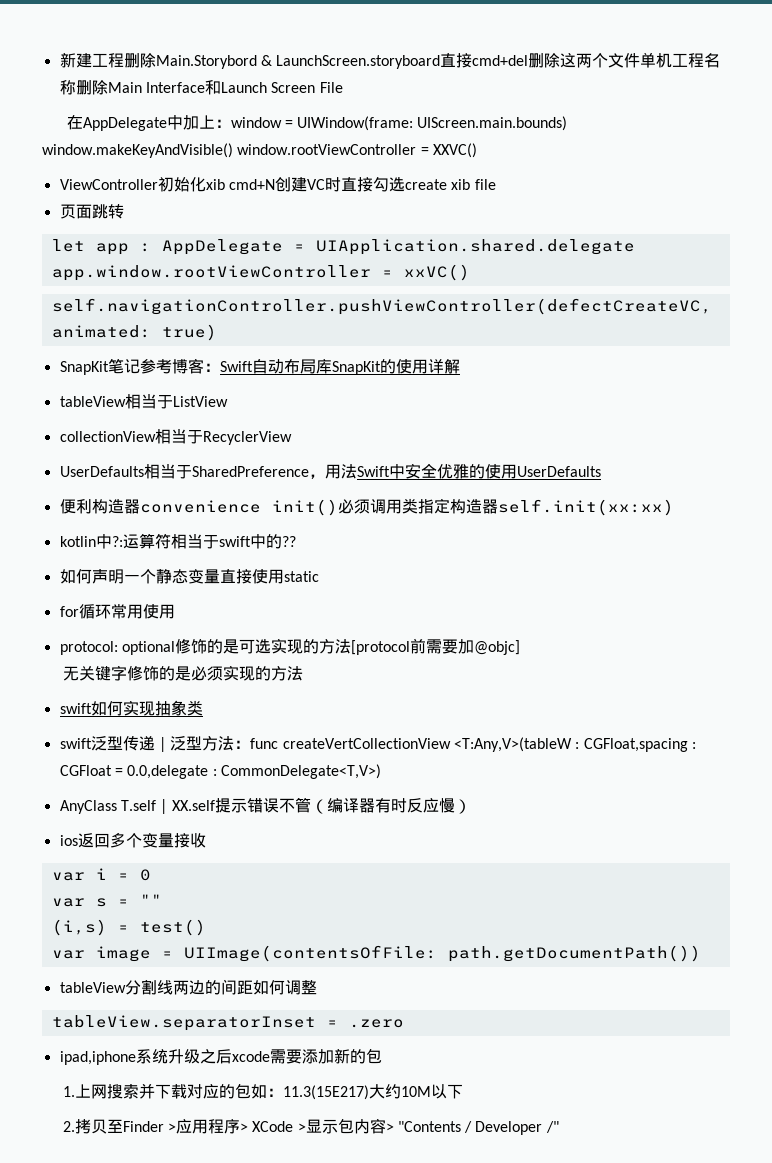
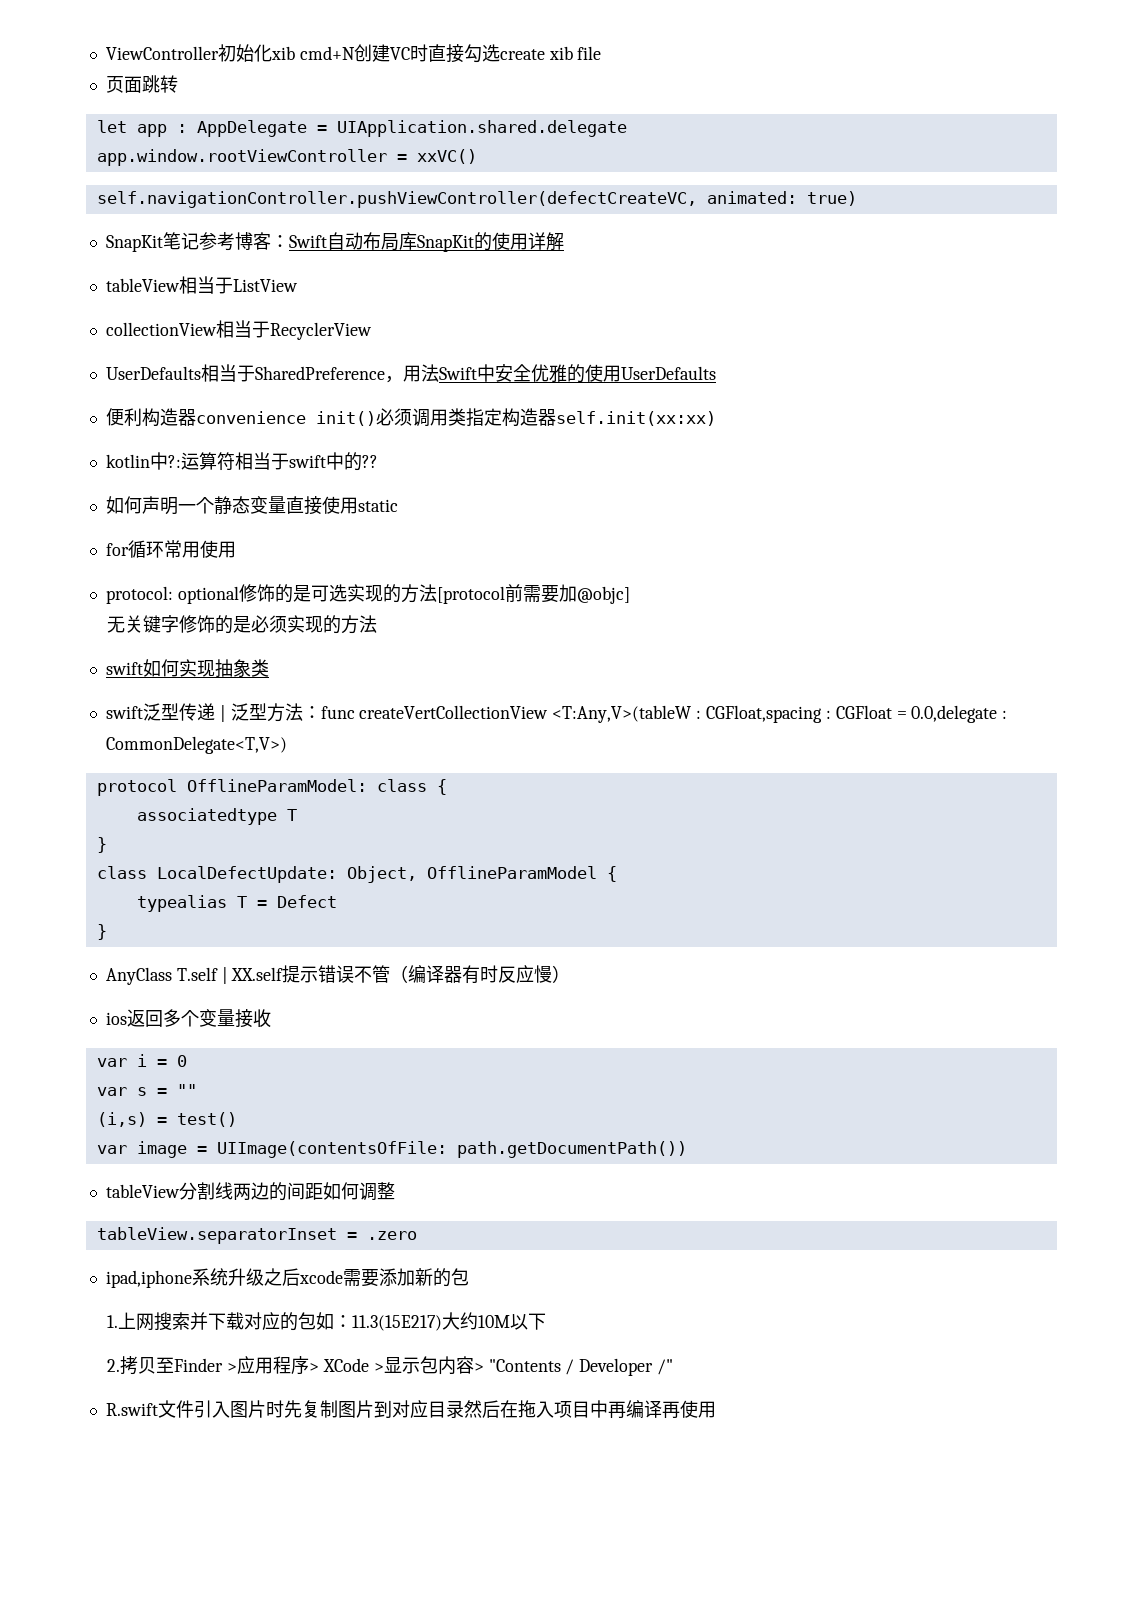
[59,52,721,69] [59,80,343,95] [66,115,568,131] [42,143,477,158] 新建工程删除Main.Storybord & LaunchScreen.storyboard直接cmd+del删除这两个文件单机工程名称删除Main Interface和Launch Screen File // 在AppDelegate中加上：window = UIWindow(frame: UIScreen.main.bounds) window.makeKeyAndVisible() window.rootViewController = XXVC() // -> (105, 53) none
(381, 771) none -> [96,779,447,796] [136,808,297,825] [96,837,107,853] [96,866,617,883] [136,895,337,912] [96,924,107,940] // protocol OfflineParamModel: class { // associatedtype T // } // class LocalDefectUpdate: Object, OfflineParamModel { // typealias T = Defect // }
(559, 1127) none -> [105,1400,716,1419] // R.swift文件引入图片时先复制图片到对应目录然后在拖入项目中再编译再使用

